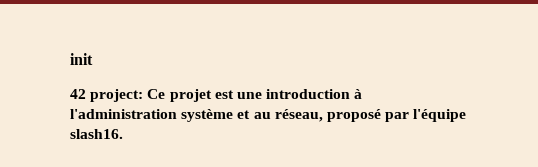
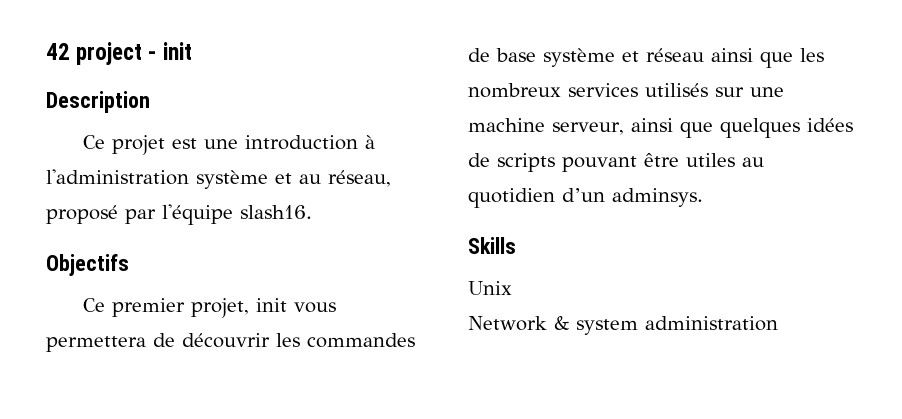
(70, 59) none -> [46,42,157,65] 42 project -
[70,89,144,102] 42 project: -> [46,91,150,113] Description //
(123, 134) none -> [46,254,129,276] [83,298,337,318] [46,333,415,352] [468,48,824,68] [468,83,784,98] [468,118,853,138] [468,153,764,172] [468,188,703,208] [468,237,516,254] [468,281,512,295] [468,315,778,335] // Objectifs // Ce premier projet, init vous permettera de découvrir les commandes de base système et réseau ainsi que les nombreux services utilisés sur une machine serveur, ainsi que quelques idées de scripts pouvant être utiles au quotidien d’un adminsys. // Skills // Unix // Network & system administration

